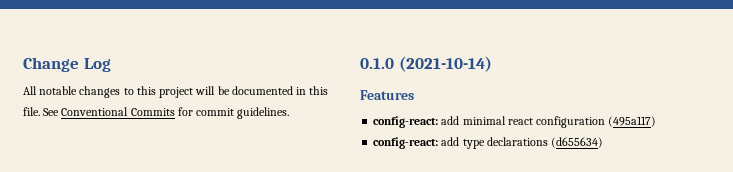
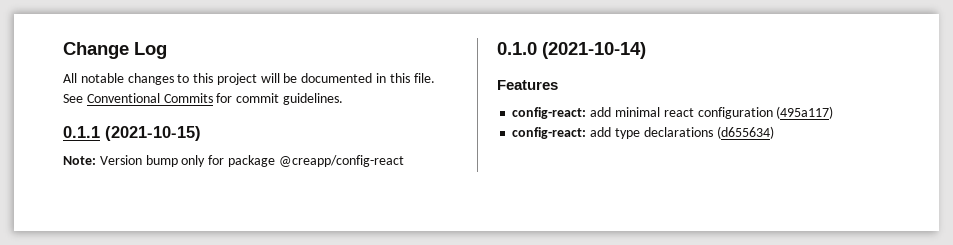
(290, 113) none -> [63,126,201,141] [63,155,404,167] // 0.1.1 (2021-10-15) // Note: Version bump only for package @creapp/config-react

